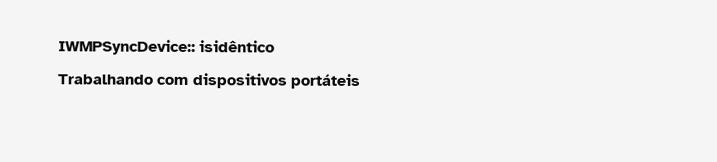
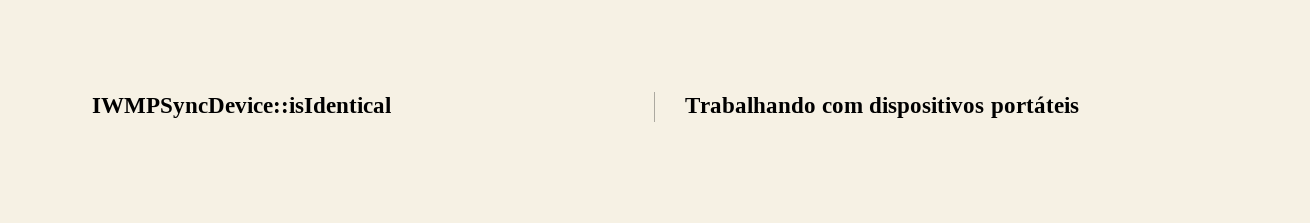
[58,39,276,56] IWMPSyncDevice:: isidêntico -> [92,97,391,118] IWMPSyncDevice::isIdentical

